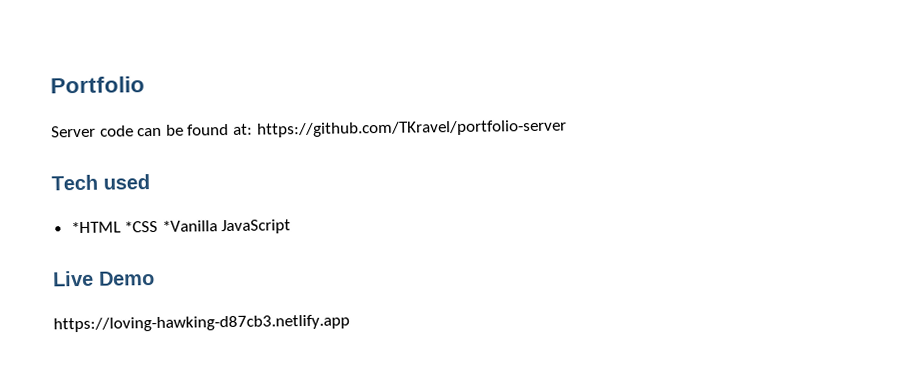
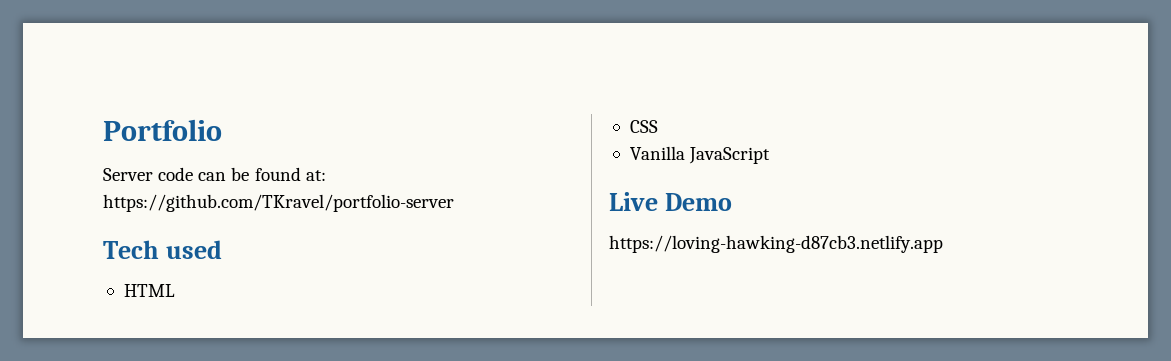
[70,220,218,234] *HTML *CSS *Vanilla -> [123,284,175,297] [629,120,658,133] [629,146,685,160] HTML // CSS // Vanilla

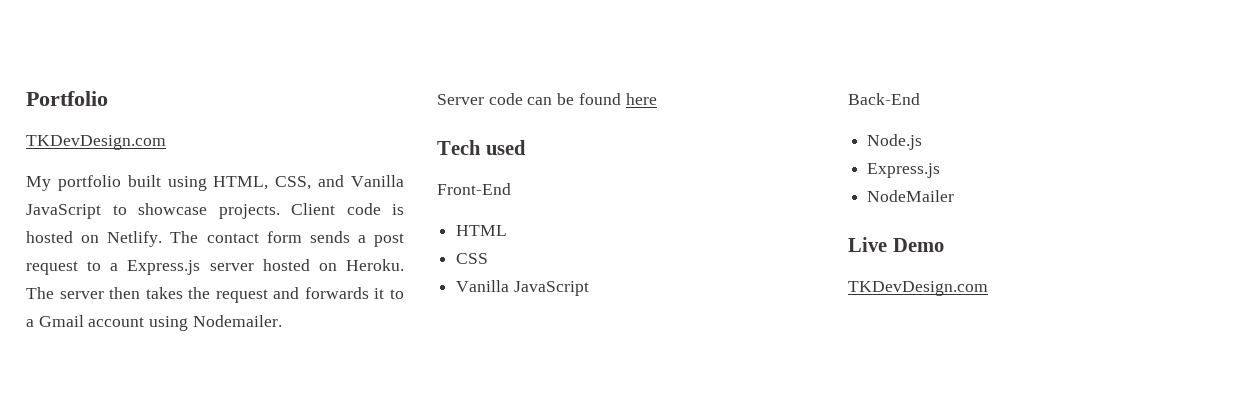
(222, 130) none -> [26,135,166,150] [26,175,404,191] [26,203,404,219] [26,231,404,247] [26,259,404,275] [26,287,404,303] [26,315,282,331] // TKDevDesign.com // My portfolio built using HTML, CSS, and Vanilla JavaScript to showcase projects. Client code is hosted on Netlify. The contact form sends a post request to a Express.js server hosted on Heroku. The server then takes the request and forwards it to a Gmail account using Nodemailer.
[305,170,326,181] [103,194,454,212] at: https://github.com/TKravel/portfolio-server -> [625,93,657,105] here
(222, 249) none -> [437,183,511,195] // Front-End
(771, 155) none -> [848,93,920,105] [867,134,923,150] [867,163,941,178] [867,190,955,202] // Back-End // Node.js // Express.js // NodeMailer
[609,235,943,253] https://loving-hawking-d87cb3.netlify.app -> [848,281,988,296] TKDevDesign.com

